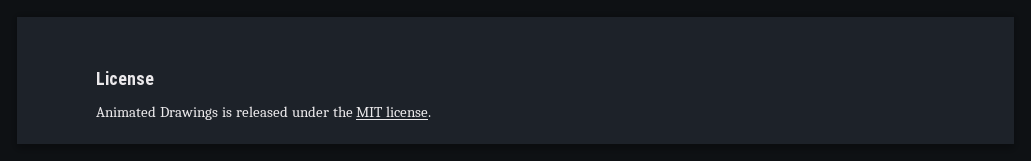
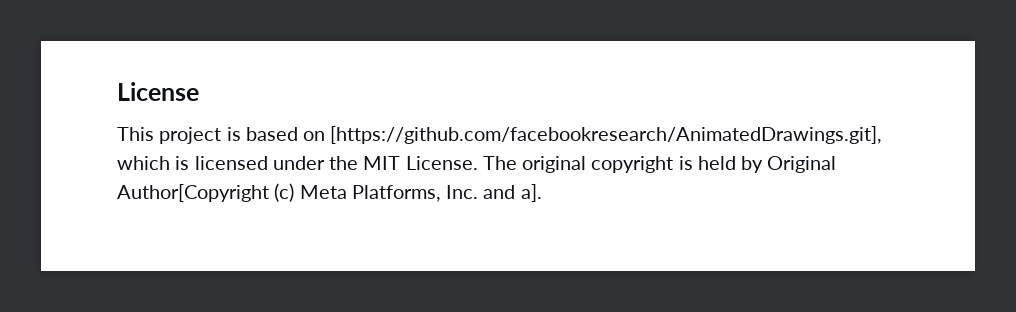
[96,106,432,120] Animated Drawings is released under the MIT license. -> [117,126,883,144] [117,156,837,173] [117,183,542,202] This project is based on [https://github.com/facebookresearch/AnimatedDrawings.git], which is licensed under the MIT License. The original copyright is held by Original Author[Copyright (c) Meta Platforms, Inc. and a].

